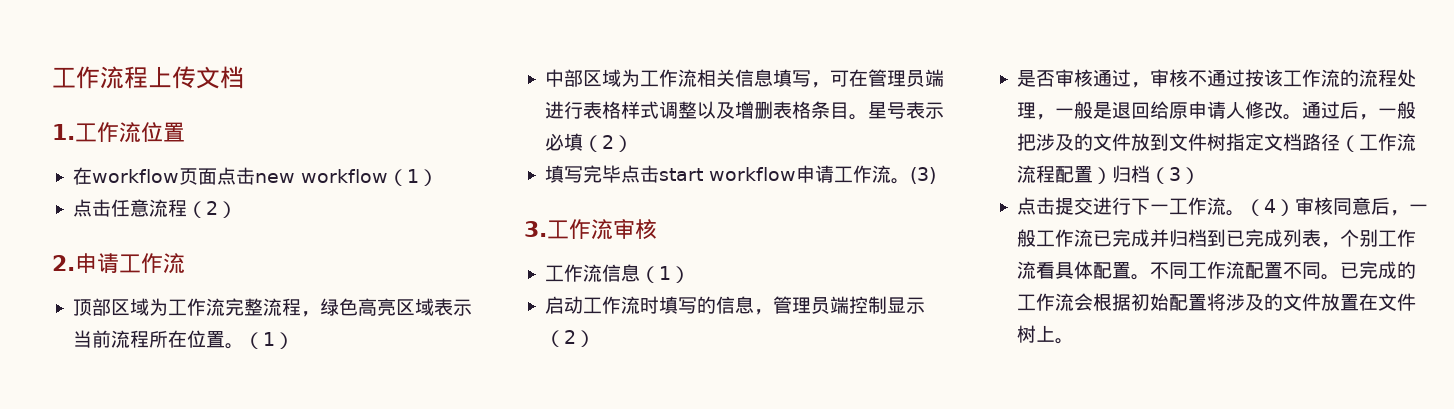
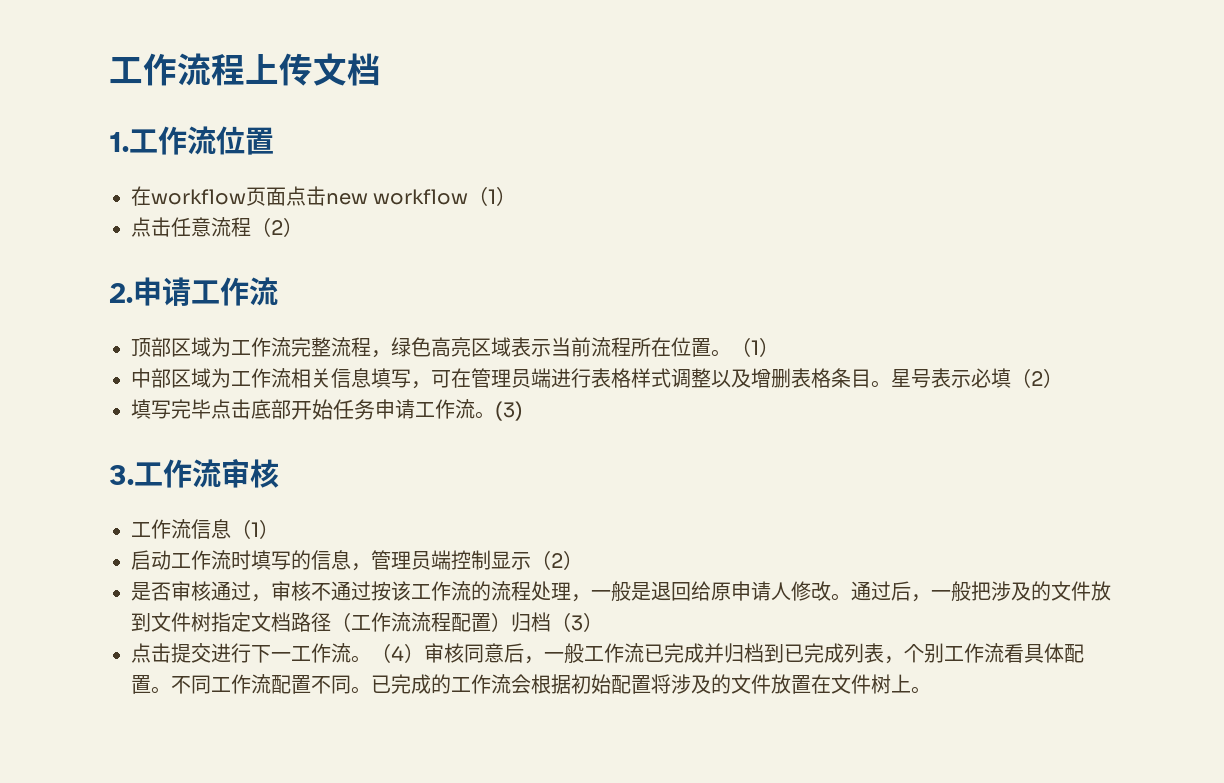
[658,167,796,181] start workflow -> [251,399,375,420] 底部开始任务

